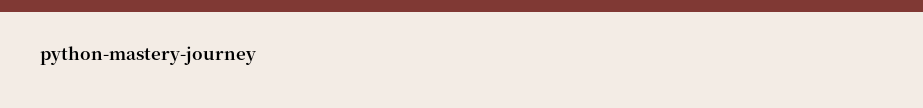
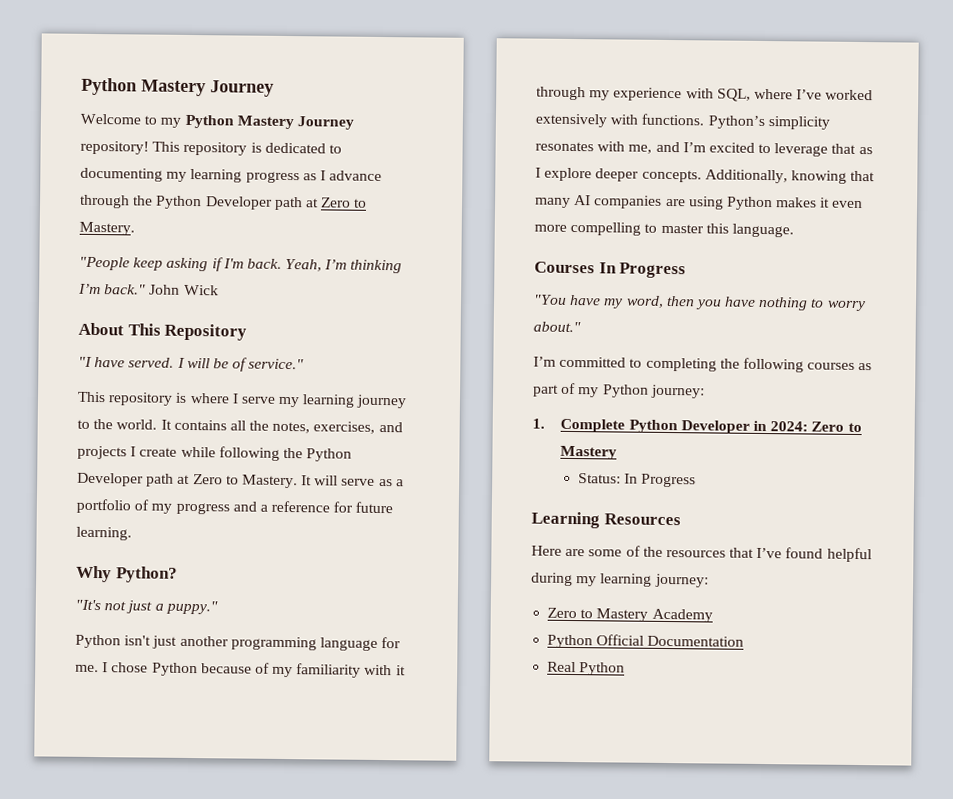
[40,46,256,65] python-mastery-journey -> [81,77,274,97] [80,113,354,130] [80,140,342,156] [80,167,383,184] [79,194,368,211] [79,221,135,236] [79,256,403,274] [78,283,219,296] [78,322,248,341] [78,356,305,372] [77,391,408,409] [77,418,403,434] [77,445,353,462] [77,472,404,489] [76,498,394,515] [76,526,132,541] [76,565,178,583] [75,599,218,615] [75,634,402,651] [75,662,406,678] [536,86,874,102] [535,113,830,130] [535,141,873,157] [535,167,876,184] [535,195,864,211] [534,221,794,238] [534,261,687,279] [533,294,866,312] [533,321,581,333] [533,356,873,373] [533,382,705,399] [532,418,862,434] [560,445,618,460] [577,473,696,488] [531,511,681,529] [531,545,872,563] [531,572,709,588] [547,607,713,623] [547,634,745,649] [547,661,626,676] Python Mastery Journey // Welcome to my Python Mastery Journey repository! This repository is dedicated to documenting my learning progress as I advance through the Python Developer path at Zero to Mastery. // "People keep asking if I'm back. Yeah, I’m thinking I’m back." John Wick // About This Repository // "I have served. I will be of service." // This repository is where I serve my learning journey to the world. It contains all the notes, exercises, and projects I create while following the Python Developer path at Zero to Mastery. It will serve as a portfolio of my progress and a reference for future learning. // Why Python? // "It's not just a puppy." // Python isn't just another programming language for me. I chose Python because of my familiarity with it through my experience with SQL, where I’ve worked extensively with functions. Python’s simplicity resonates with me, and I’m excited to leverage that as I explore deeper concepts. Additionally, knowing that many AI companies are using Python makes it even more compelling to master this language. // Courses In Progress // "You have my word, then you have nothing to worry about." // I’m committed to completing the following courses as part of my Python journey: // 1. Complete Python Developer in 2024: Zero to Mastery // Status: In Progress // Learning Resources // Here are some of the resources that I’ve found helpful during my learning journey: // Zero to Mastery Academy // Python Official Documentation // Real Python

